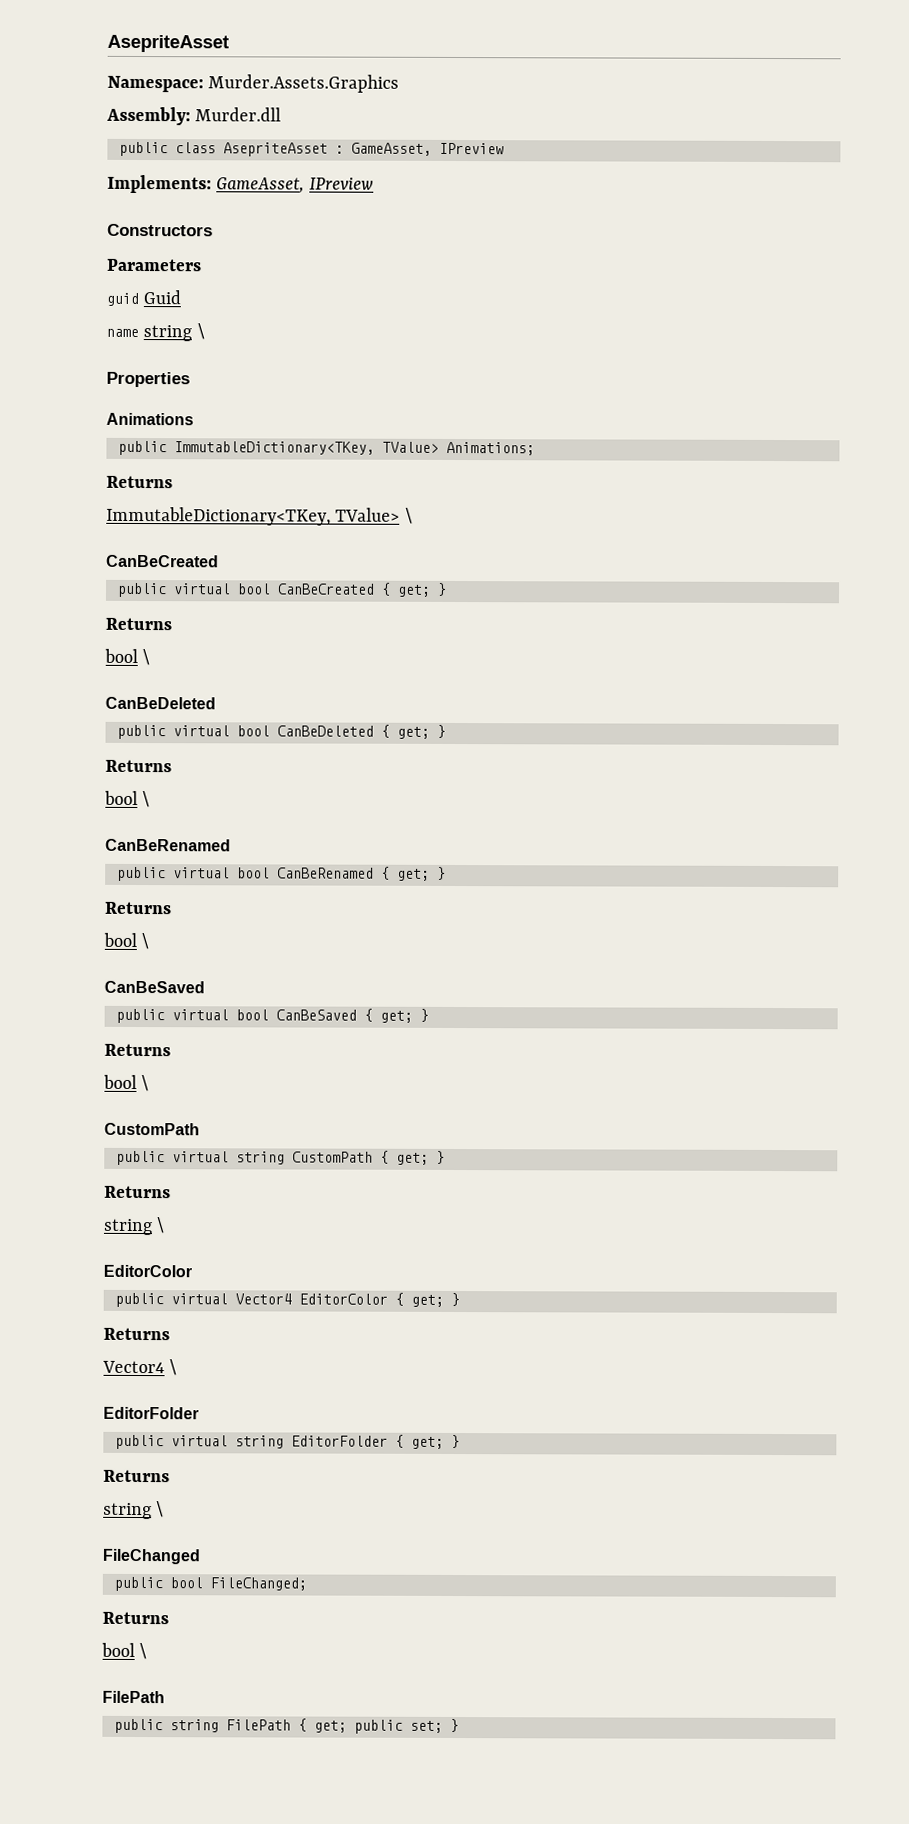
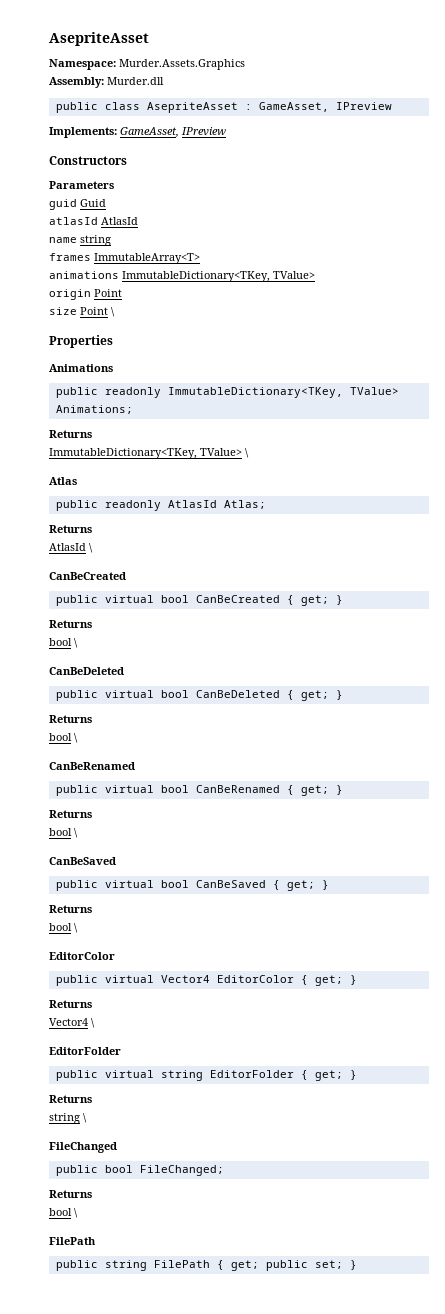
(182, 297) none -> [49,217,138,225] // atlasId AtlasId
(193, 333) none -> [49,253,200,264] [49,271,315,282] [49,289,122,300] [49,307,108,315] // frames ImmutableArray<T> // animations ImmutableDictionary<TKey, TValue> // origin Point // size Point
(167, 448) none -> [104,387,161,398] readonly
(413, 515) none -> [49,477,77,485] [55,500,266,511] [49,525,92,533] [49,543,93,553] // Atlas // public readonly AtlasId Atlas; // Returns // AtlasId \
[104,1122,200,1136] [115,1150,445,1166] [104,1185,171,1199] [103,1217,166,1236] // CustomPath // public virtual string CustomPath { get; } // Returns // string \ -> (78, 928) none

